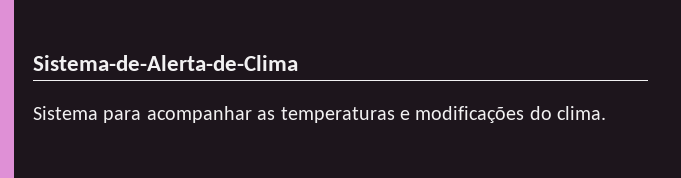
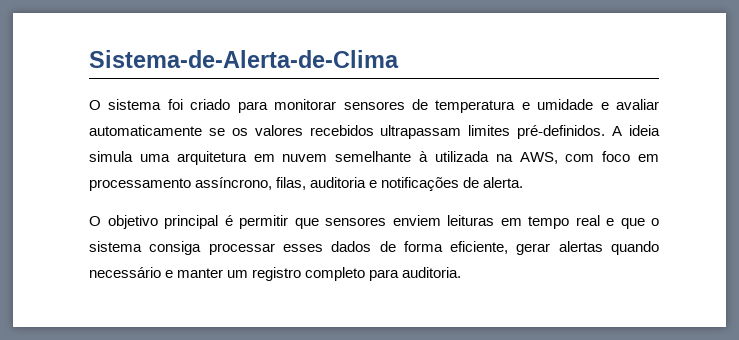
[33,106,607,123] Sistema para acompanhar as temperaturas e modificações do clima. -> [89,99,660,113] [89,125,661,139] [89,151,659,165] [89,177,524,191] [89,215,659,229] [89,241,659,255] [89,267,462,281] O sistema foi criado para monitorar sensores de temperatura e umidade e avaliar automaticamente se os valores recebidos ultrapassam limites pré-definidos. A ideia simula uma arquitetura em nuvem semelhante à utilizada na AWS, com foco em processamento assíncrono, filas, auditoria e notificações de alerta. // O objetivo principal é permitir que sensores enviem leituras em tempo real e que o sistema consiga processar esses dados de forma eficiente, gerar alertas quando necessário e manter um registro completo para auditoria.

